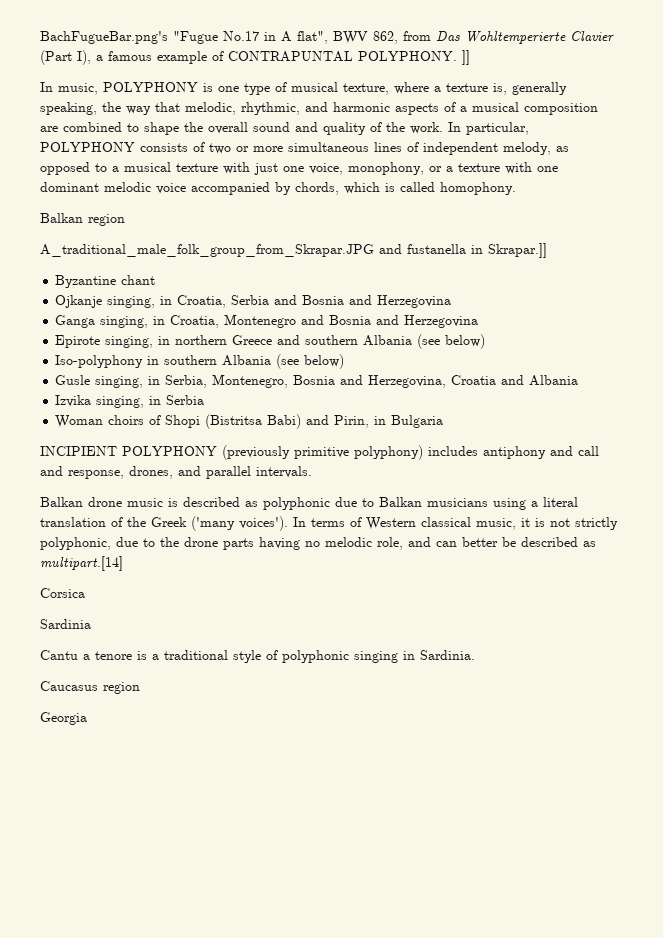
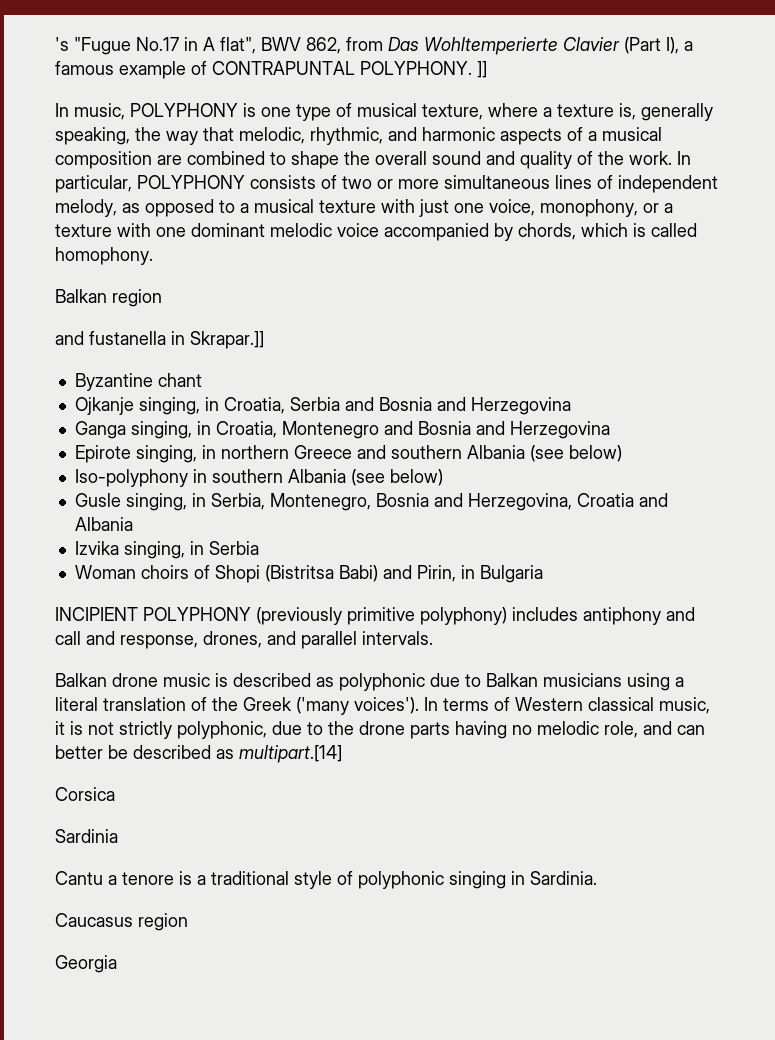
[40,31,168,44] BachFugueBar.png's -> [55,37,69,51] 's
[40,244,374,257] A_traditional_male_folk_group_from_Skrapar.JPG -> (162, 298) none

